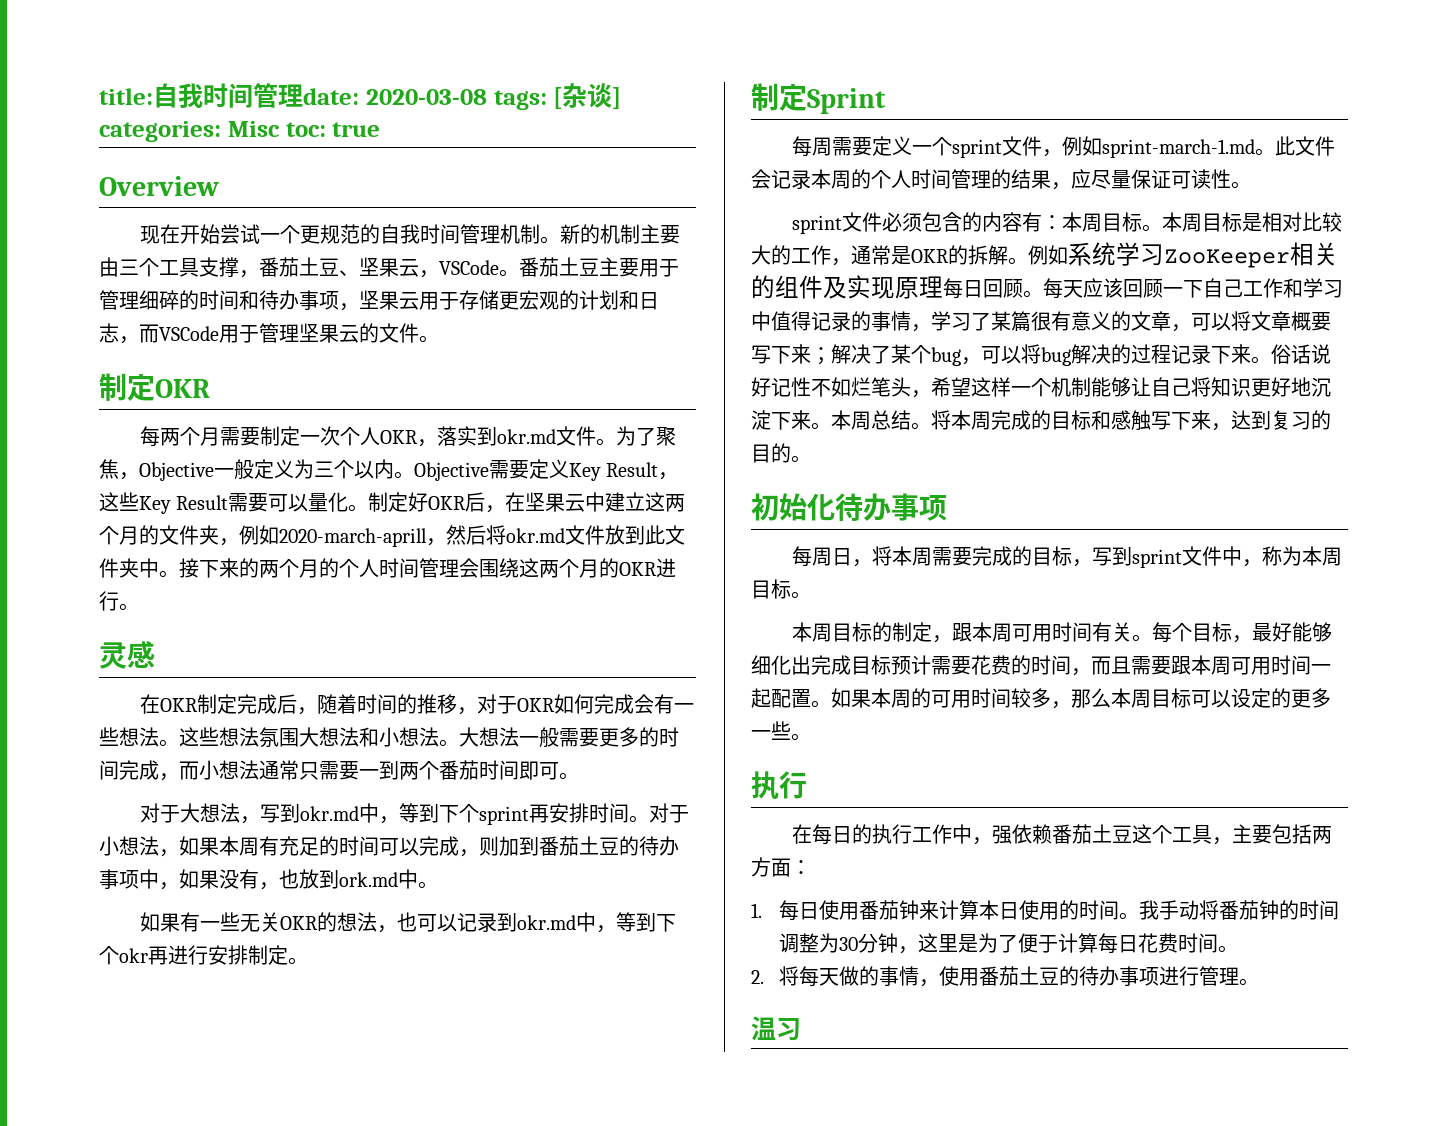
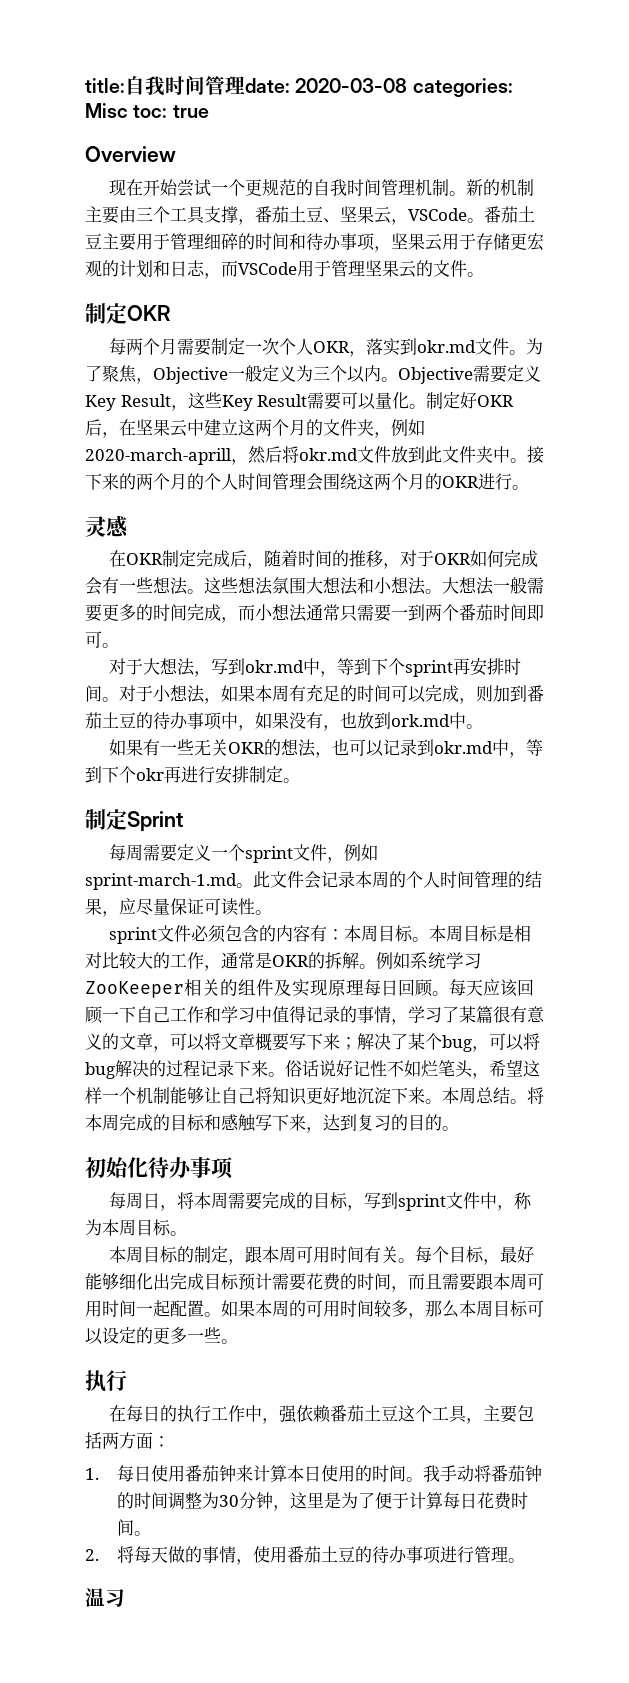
[493,83,622,110] tags: [杂谈] -> (408, 85) none

